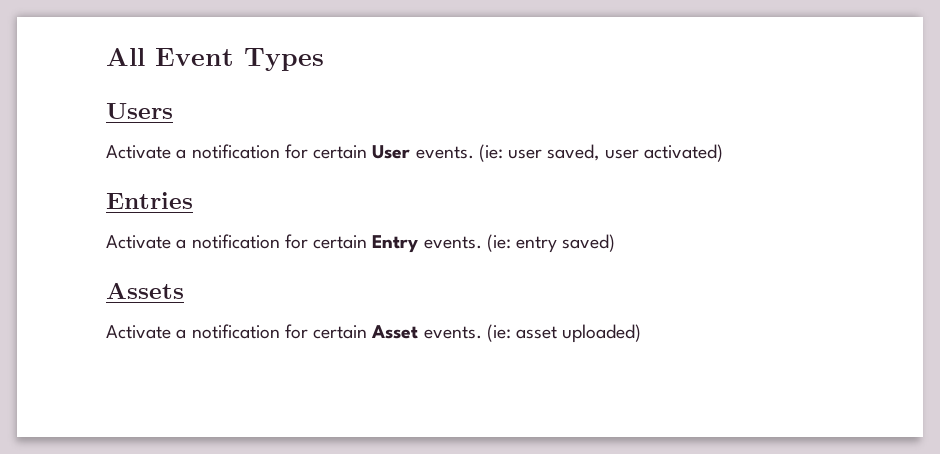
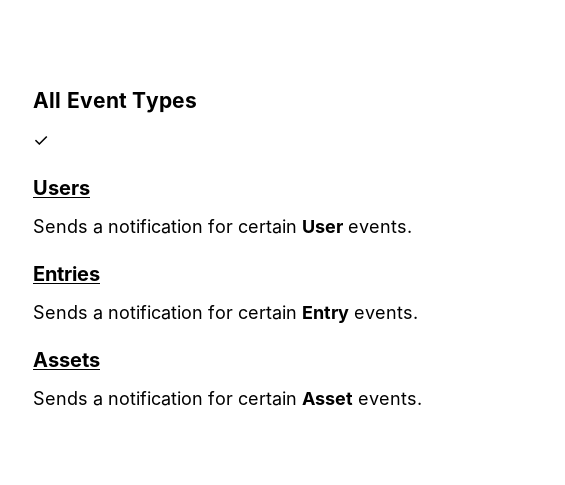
(324, 59) none -> [33,136,49,147] // ✓
[106,145,171,159] Activate -> [33,219,88,233] Sends
[478,144,723,162] (ie: user saved, user activated) -> (412, 226) none
[106,235,171,249] Activate -> [33,305,88,319] Sends
[486,234,616,253] (ie: entry saved) -> (418, 312) none
[106,325,171,339] Activate -> [33,391,88,405] Sends
[486,324,642,343] (ie: asset uploaded) -> (422, 398) none

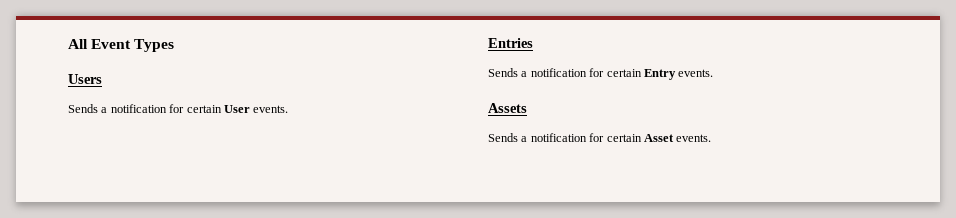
[33,136,49,147] // ✓ -> (175, 45) none

